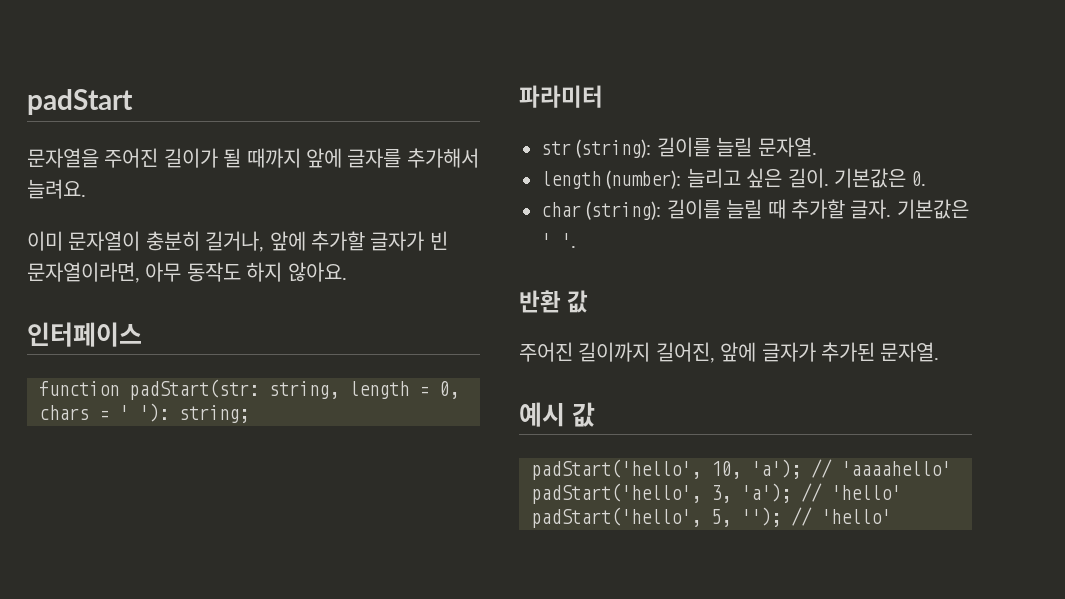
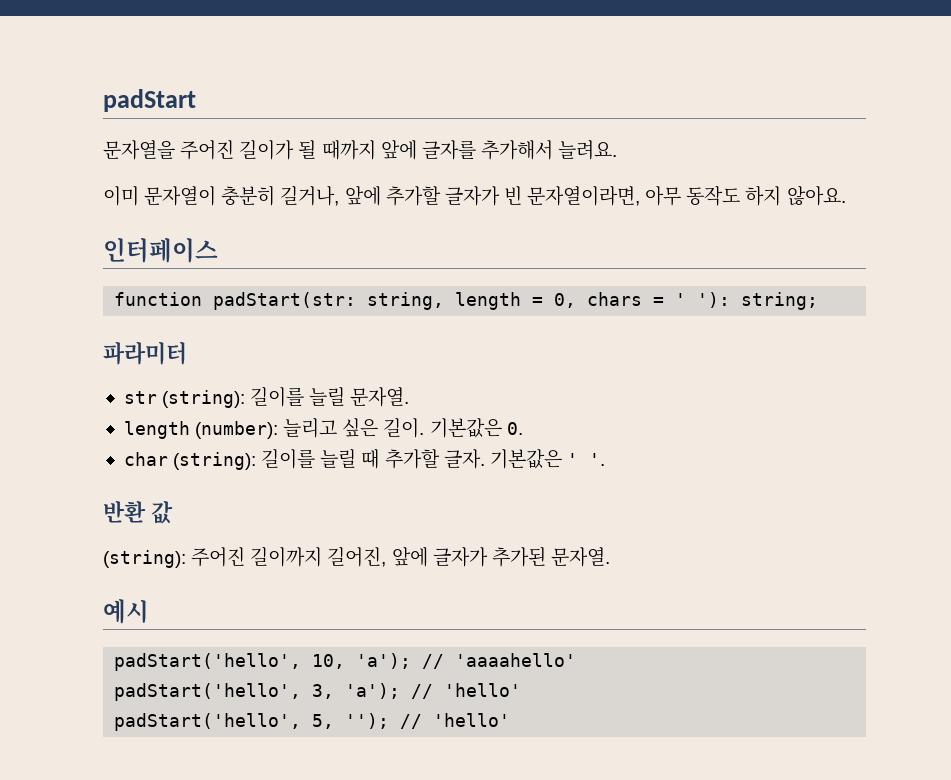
(589, 301) none -> [103,550,186,568] (string):
[571,402,595,427] 값 -> (149, 611) none

